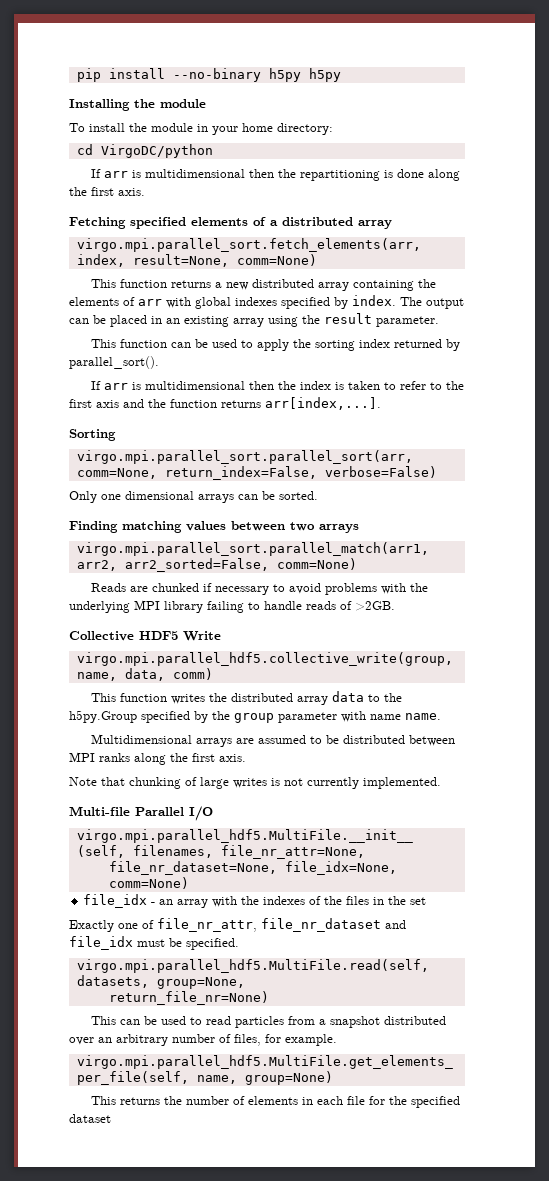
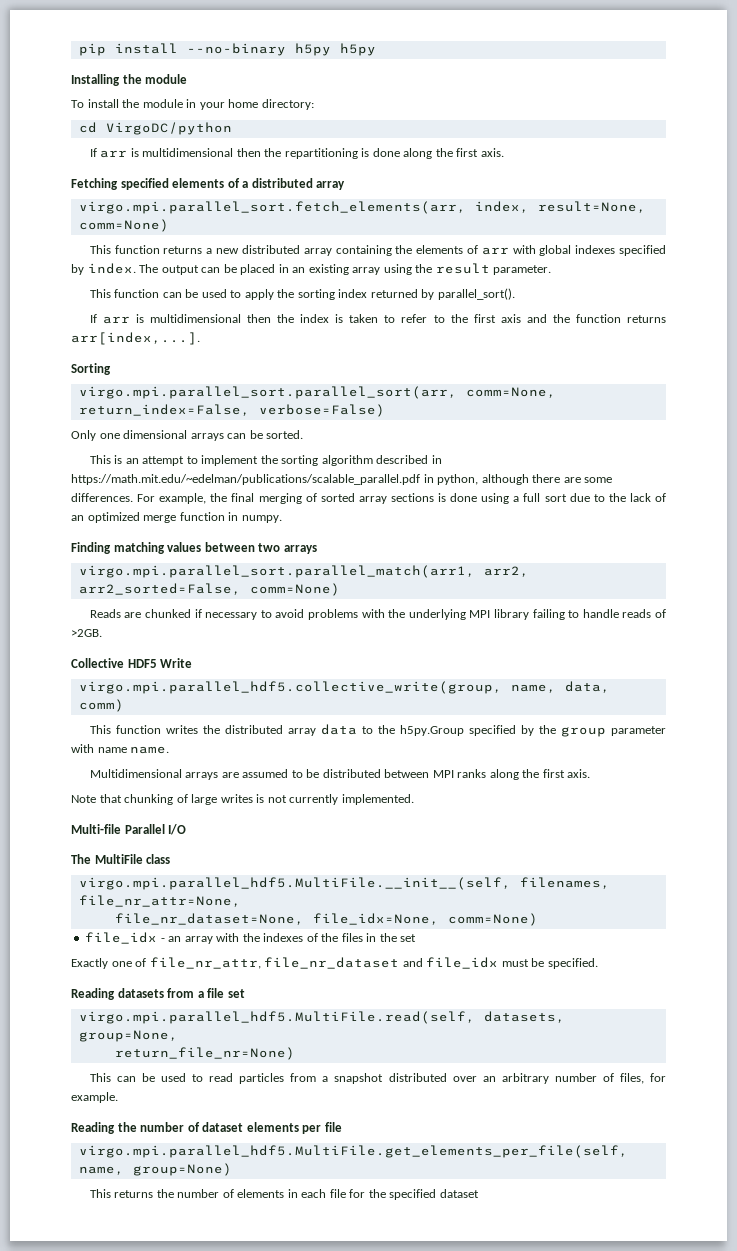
(318, 495) none -> [89,455,442,466] [71,474,613,485] [71,493,667,504] [71,512,282,523] // This is an attempt to implement the sorting algorithm described in https://math.mit.edu/~edelman/publications/scalable_parallel.pdf in python, although there are some differences. For example, the final merging of sorted array sections is done using a full sort due to the lack of an optimized merge function in numpy.
(213, 813) none -> [71,854,171,864] // The MultiFile class
(239, 944) none -> [71,988,245,1000] // Reading datasets from a file set
(337, 1040) none -> [71,1122,342,1134] // Reading the number of dataset elements per file

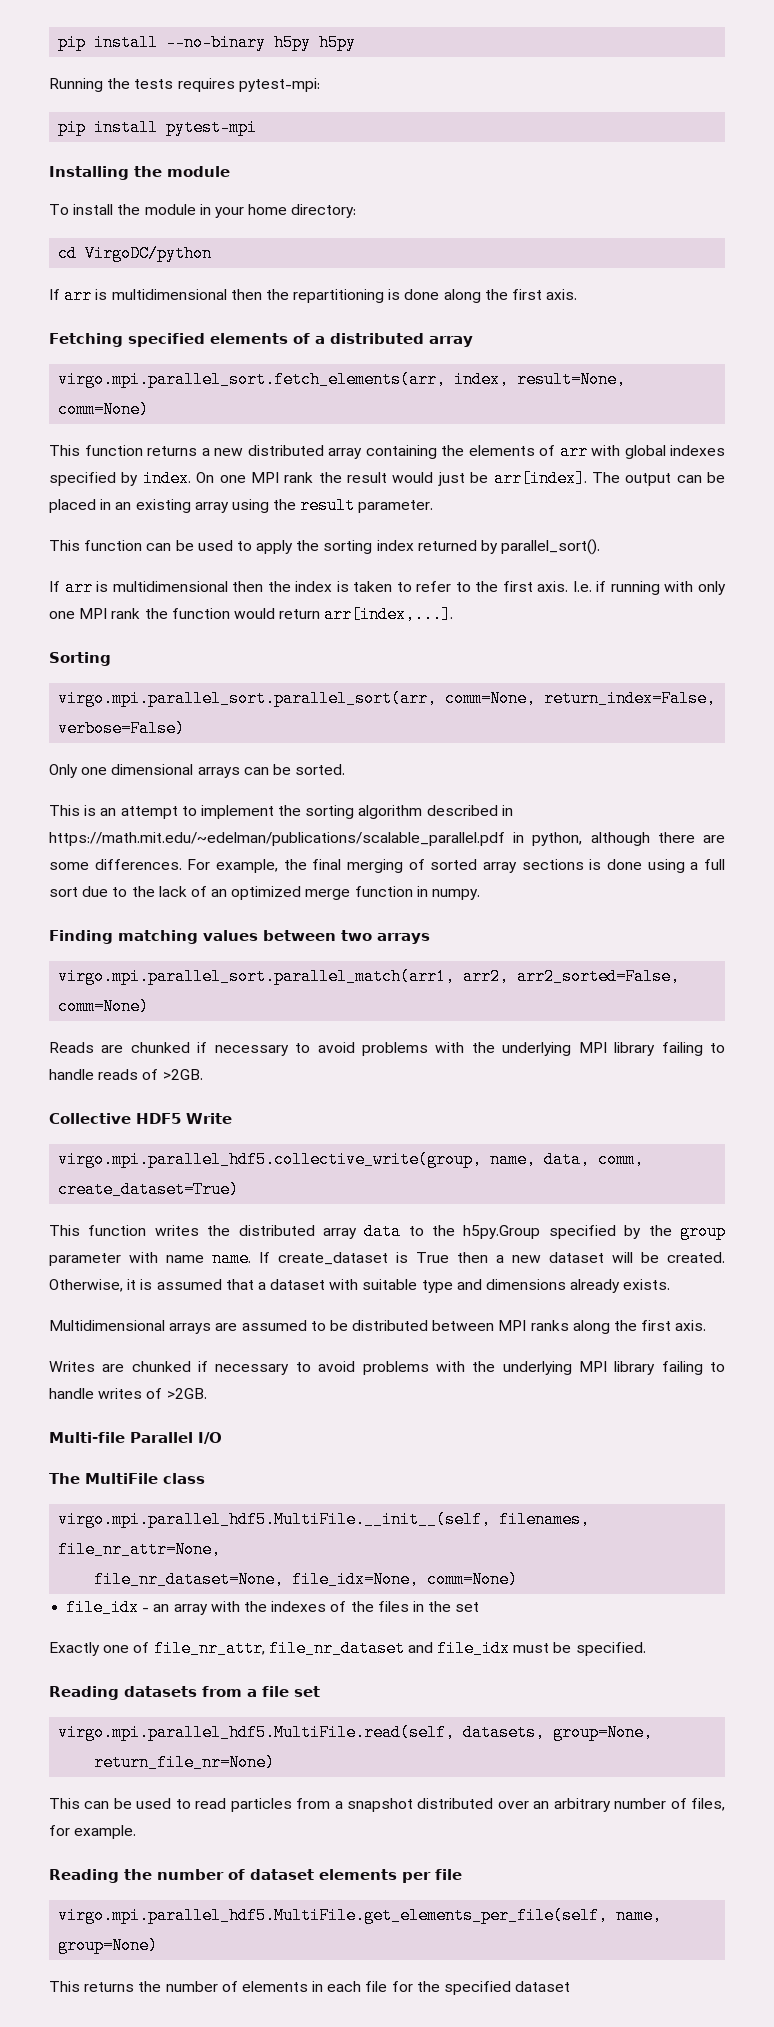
(376, 49) none -> [49,78,320,92] [58,119,258,136] // Running the tests requires pytest-mpi: // pip install pytest-mpi
(136, 268) none -> [196,470,587,487] On one MPI rank the result would just be arr[index].
[500,314,667,323] axis and the function returns -> [537,581,726,595] [49,608,321,619] axis. I.e. if running with only one MPI rank the function would return
[78,699,124,712] comm) -> [598,1151,645,1168] [58,1181,240,1198] comm, create_dataset=True)
(170, 750) none -> [259,1252,725,1265] [49,1279,671,1293] If create_dataset is True then a new dataset will be created. Otherwise, it is assumed that a dataset with suitable type and dimensions already exists.
[71,794,414,805] Note that chunking of large writes is not currently implemented. -> [49,1361,725,1375] [49,1388,207,1399] Writes are chunked if necessary to avoid problems with the underlying MPI library failing to handle writes of >2GB.

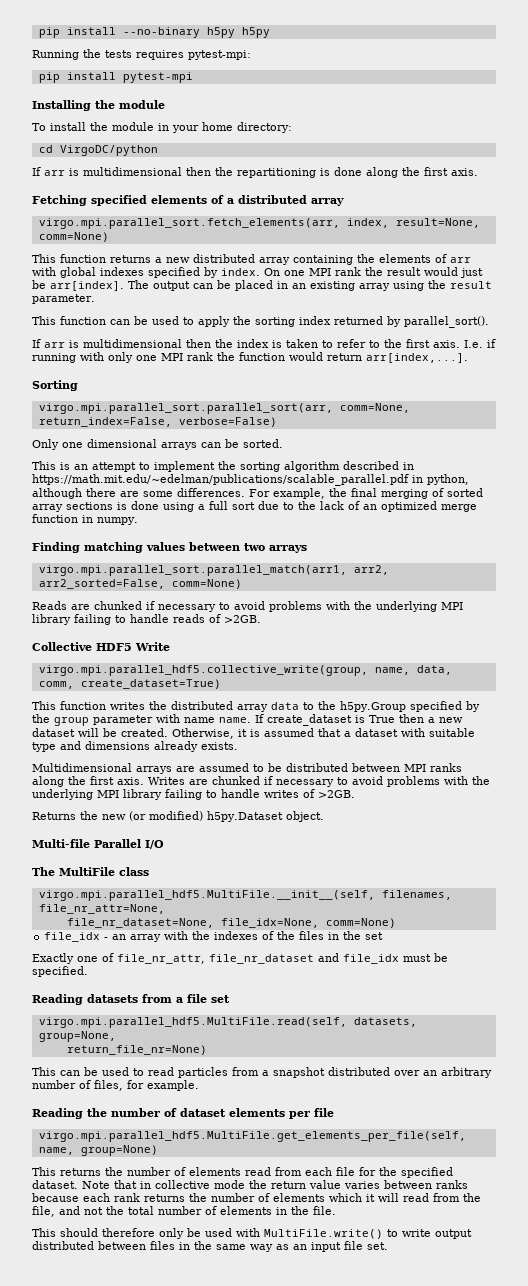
(707, 1325) // -> (144, 781) none
(207, 1393) none -> [32,811,324,822] // Returns the new (or modified) h5py.Dataset object.
[312,1981,324,1992] in -> [245,1167,302,1176] read from
[515,1981,571,1992] dataset -> [32,1180,468,1189] [32,1193,481,1202] [32,1206,336,1217] [32,1228,472,1239] [32,1241,388,1252] dataset. Note that in collective mode the return value varies between ranks because each rank returns the number of elements which it will read from the file, and not the total number of elements in the file. // This should therefore only be used with MultiFile.write() to write output distributed between files in the same way as an input file set.

